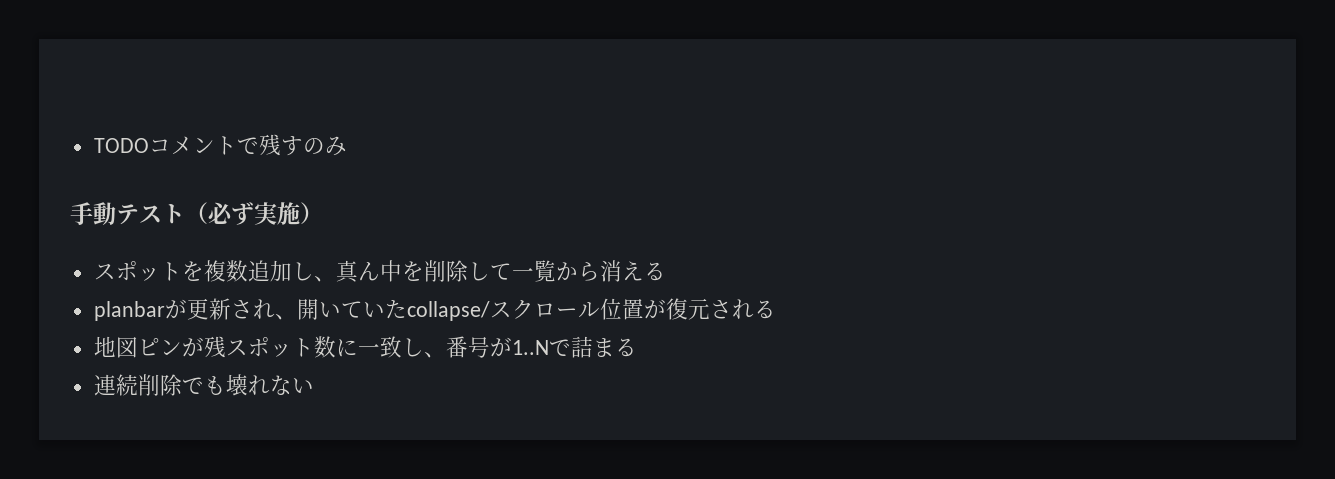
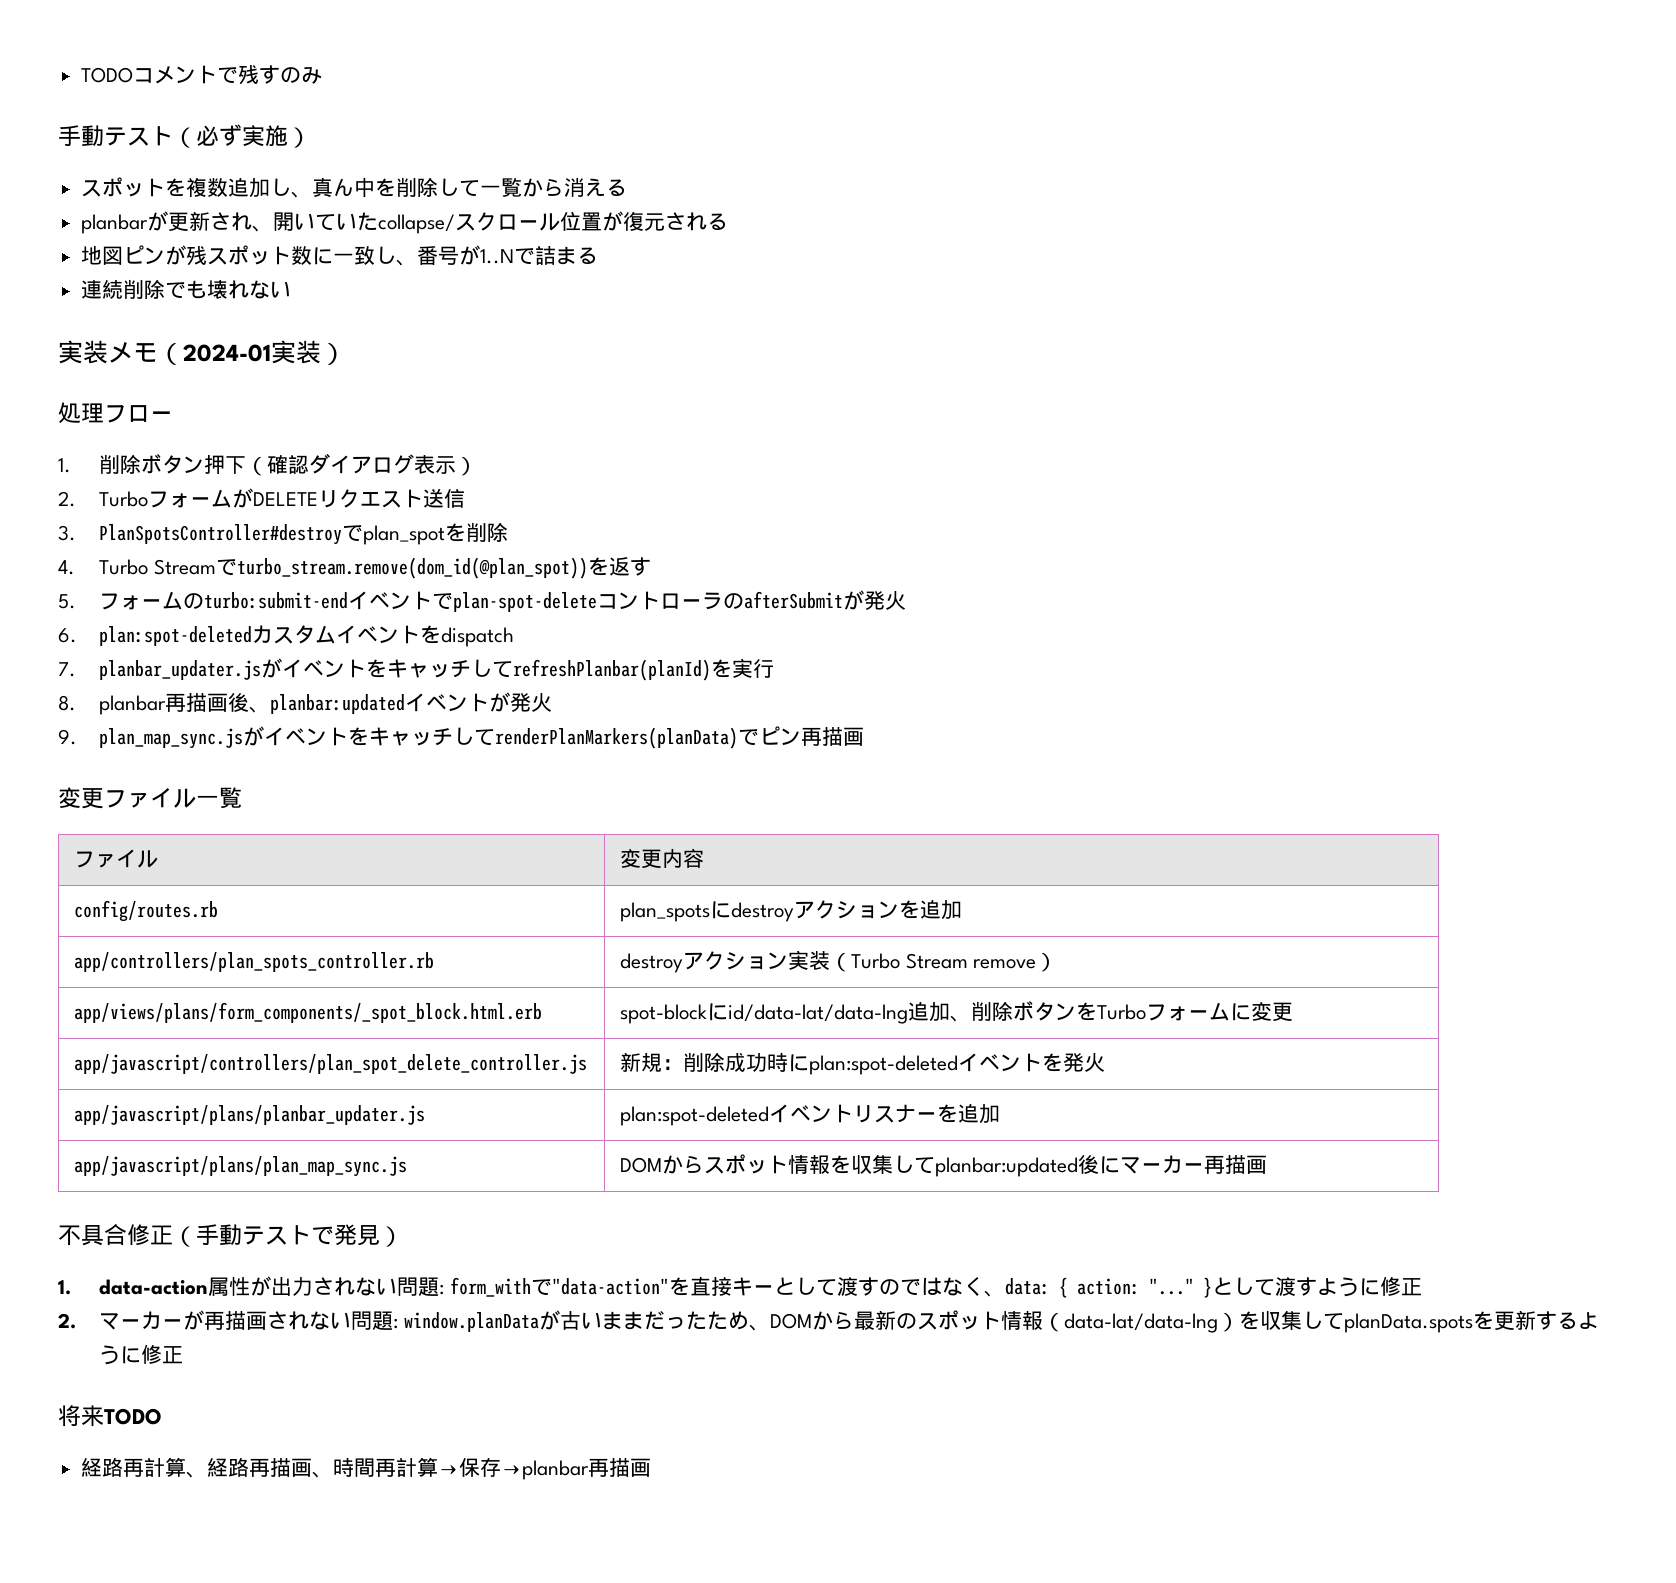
(314, 386) none -> [58,340,346,365] [58,402,173,424] [58,453,478,476] [58,488,466,508] [58,522,509,545] [58,557,651,579] [58,590,907,612] [58,625,515,647] [58,658,775,681] [58,692,553,715] [58,726,865,749] [58,787,242,809] [74,849,159,868] [620,848,705,869] [74,900,219,922] [620,899,963,922] [74,952,435,972] [620,950,1058,973] [74,1002,543,1023] [620,1001,1294,1024] [74,1054,588,1074] [620,1052,1106,1075] [74,1105,426,1125] [620,1103,1001,1126] [74,1156,408,1177] [620,1154,1268,1177] [58,1224,403,1247] [58,1276,1422,1298] [58,1310,1599,1333] [99,1344,184,1365] [58,1405,162,1427] [81,1457,652,1480] // 実装メモ（2024-01実装） // 処理フロー // 1.削除ボタン押下（確認ダイアログ表示） // 2. TurboフォームがDELETEリクエスト送信 // 3. PlanSpotsController#destroyでplan_spotを削除 // 4. Turbo Streamでturbo_stream.remove(dom_id(@plan_spot))を返す // 5.フォームのturbo:submit-endイベントでplan-spot-deleteコントローラのafterSubmitが発火 // 6. plan:spot-deletedカスタムイベントをdispatch // 7. planbar_updater.jsがイベントをキャッチしてrefreshPlanbar(planId)を実行 // 8. planbar再描画後、planbar:updatedイベントが発火 // 9. plan_map_sync.jsがイベントをキャッチしてrenderPlanMarkers(planData)でピン再描画 // 変更ファイル一覧 // ファイル | 変更内容 // config/routes.rb | plan_spotsにdestroyアクションを追加 // app/controllers/plan_spots_controller.rb | destroyアクション実装（Turbo Stream remove） // app/views/plans/form_components/_spot_block.html.erb | spot-blockにid/data-lat/data-lng追加、削除ボタンをTurboフォームに変更 // app/javascript/controllers/plan_spot_delete_controller.js | 新規：削除成功時にplan:spot-deletedイベントを発火 // app/javascript/plans/planbar_updater.js | plan:spot-deletedイベントリスナーを追加 // app/javascript/plans/plan_map_sync.js | DOMからスポット情報を収集してplanbar:updated後にマーカー再描画 // 不具合修正（手動テストで発見） // 1. data-action属性が出力されない問題: form_withで"data-action"を直接キーとして渡すのではなく、data: { action: "..." }として渡すように修正 // 2.マーカーが再描画されない問題: window.planDataが古いままだったため、DOMから最新のスポット情報（data-lat/data-lng）を収集してplanData.spotsを更新するように修正 // 将来TODO // 経路再計算、経路再描画、時間再計算→保存→planbar再描画

